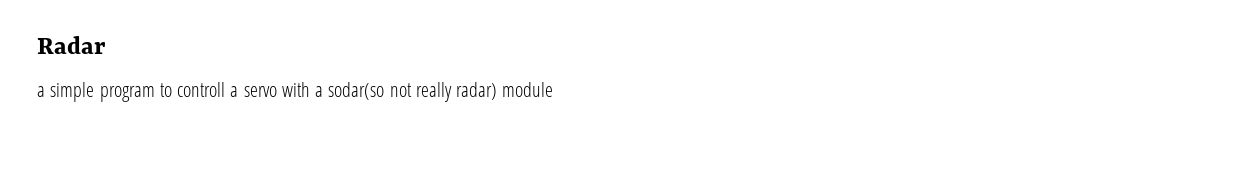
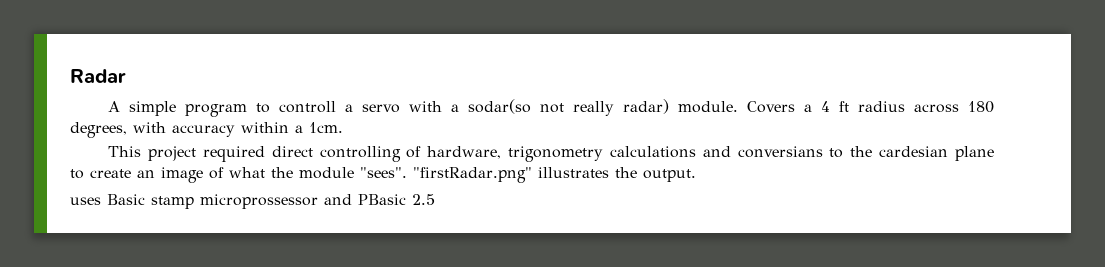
[37,86,45,97] a -> [108,101,121,112] A
[502,82,554,97] module -> [678,101,994,113] [70,122,343,138] [108,146,995,162] [70,167,696,183] [70,194,435,209] module. Covers a 4 ft radius across 180 degrees, with accuracy within a 1cm. // This project required direct controlling of hardware, trigonometry calculations and conversians to the cardesian plane to create an image of what the module "sees". "firstRadar.png" illustrates the output. // uses Basic stamp microprossessor and PBasic 2.5

